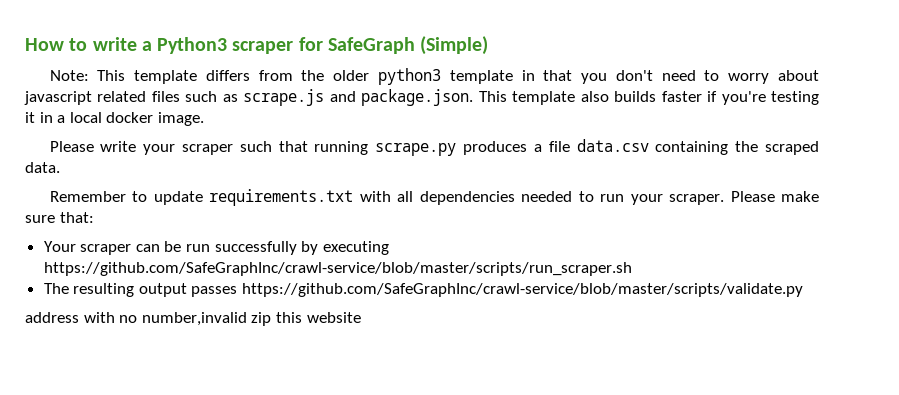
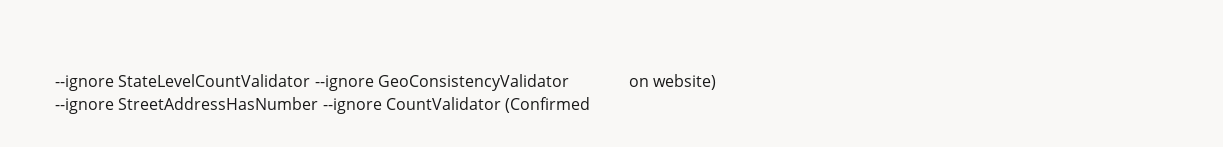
[25,36,489,55] [49,68,819,85] [24,89,820,106] [25,112,204,126] [49,139,819,156] [25,162,60,173] [49,189,819,206] [25,212,94,223] [43,241,389,255] [43,262,632,276] [43,283,804,297] [25,312,361,326] How to write a Python3 scraper for SafeGraph (Simple) // Note: This template differs from the older python3 template in that you don't need to worry about javascript related files such as scrape.js and package.json. This template also builds faster if you're testing it in a local docker image. // Please write your scraper such that running scrape.py produces a file data.csv containing the scraped data. // Remember to update requirements.txt with all dependencies needed to run your scraper. Please make sure that: // Your scraper can be run successfully by executing https://github.com/SafeGraphInc/crawl-service/blob/master/scripts/run_scraper.sh // The resulting output passes https://github.com/SafeGraphInc/crawl-service/blob/master/scripts/validate.py // address with no number,invalid zip this website -> [55,74,569,91] [55,97,591,114] [629,74,717,90] --ignore StateLevelCountValidator --ignore GeoConsistencyValidator --ignore StreetAddressHasNumber --ignore CountValidator (Confirmed on website)

